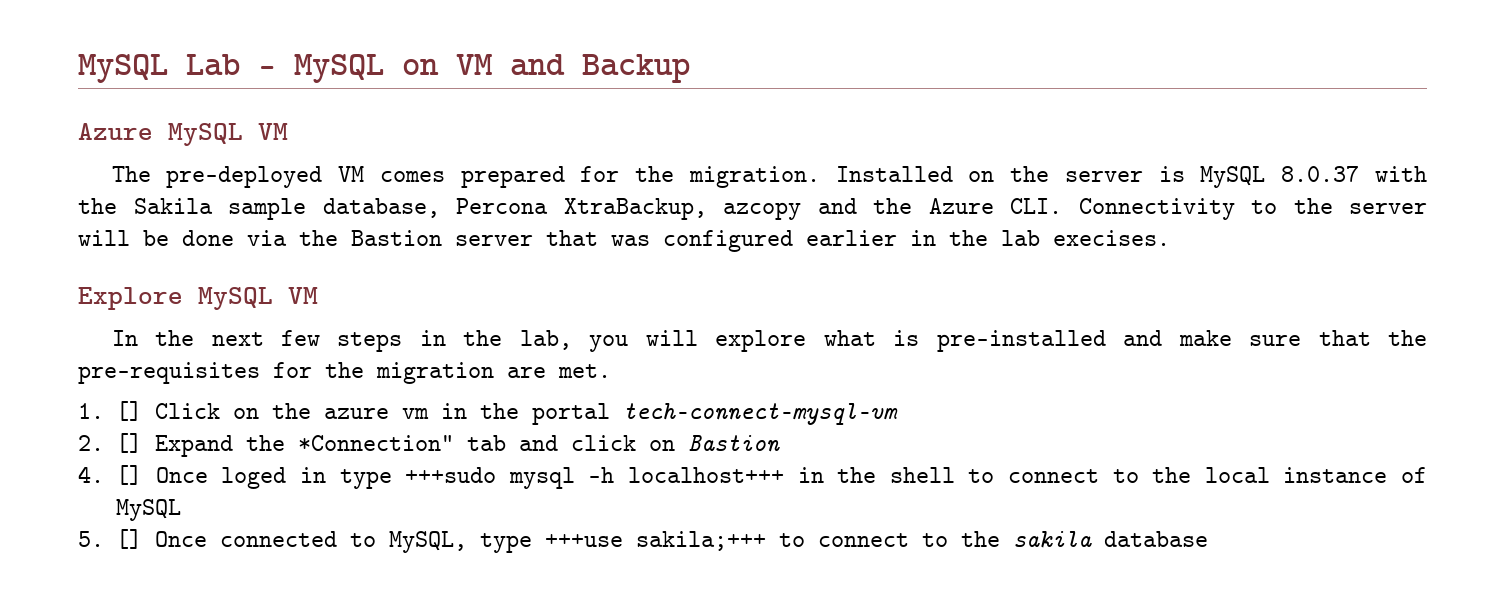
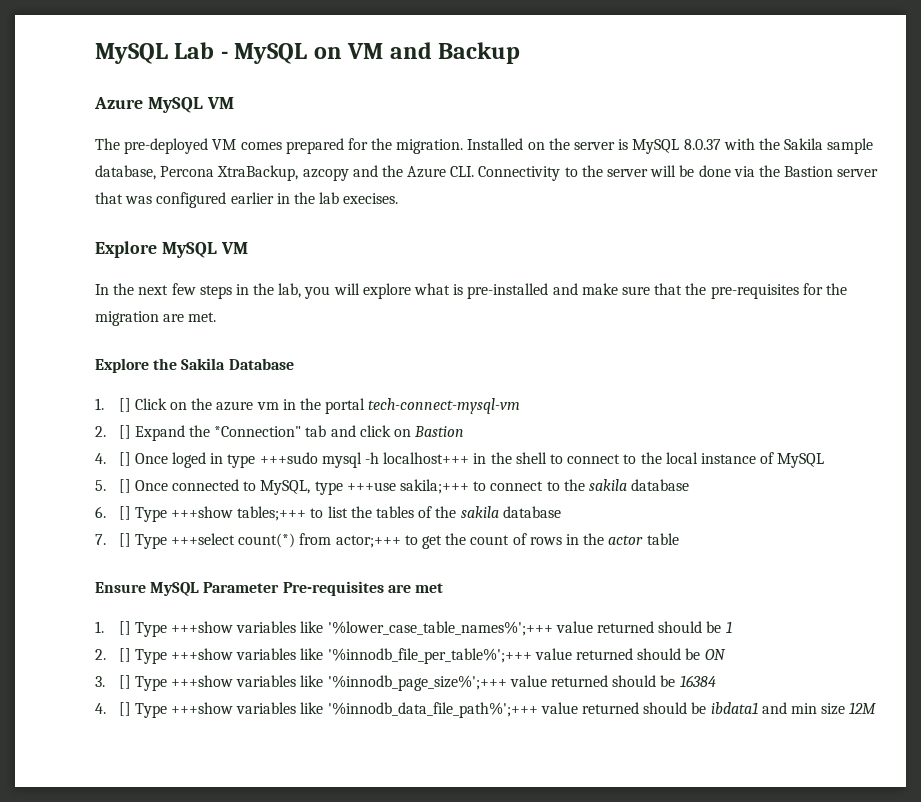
(611, 371) none -> [95,358,294,373] // Explore the Sakila Database
(1209, 539) none -> [95,506,561,522] [95,533,679,549] [95,581,443,596] [95,621,732,637] [95,648,726,664] [95,675,716,691] [95,702,877,718] // 6. [] Type +++show tables;+++ to list the tables of the sakila database // 7. [] Type +++select count(*) from actor;+++ to get the count of rows in the actor table // Ensure MySQL Parameter Pre-requisites are met // 1. [] Type +++show variables like '%lower_case_table_names%';+++ value returned should be 1 // 2. [] Type +++show variables like '%innodb_file_per_table%';+++ value returned should be ON // 3. [] Type +++show variables like '%innodb_page_size%';+++ value returned should be 16384 // 4. [] Type +++show variables like '%innodb_data_file_path%';+++ value returned should be ibdata1 and min size 12M

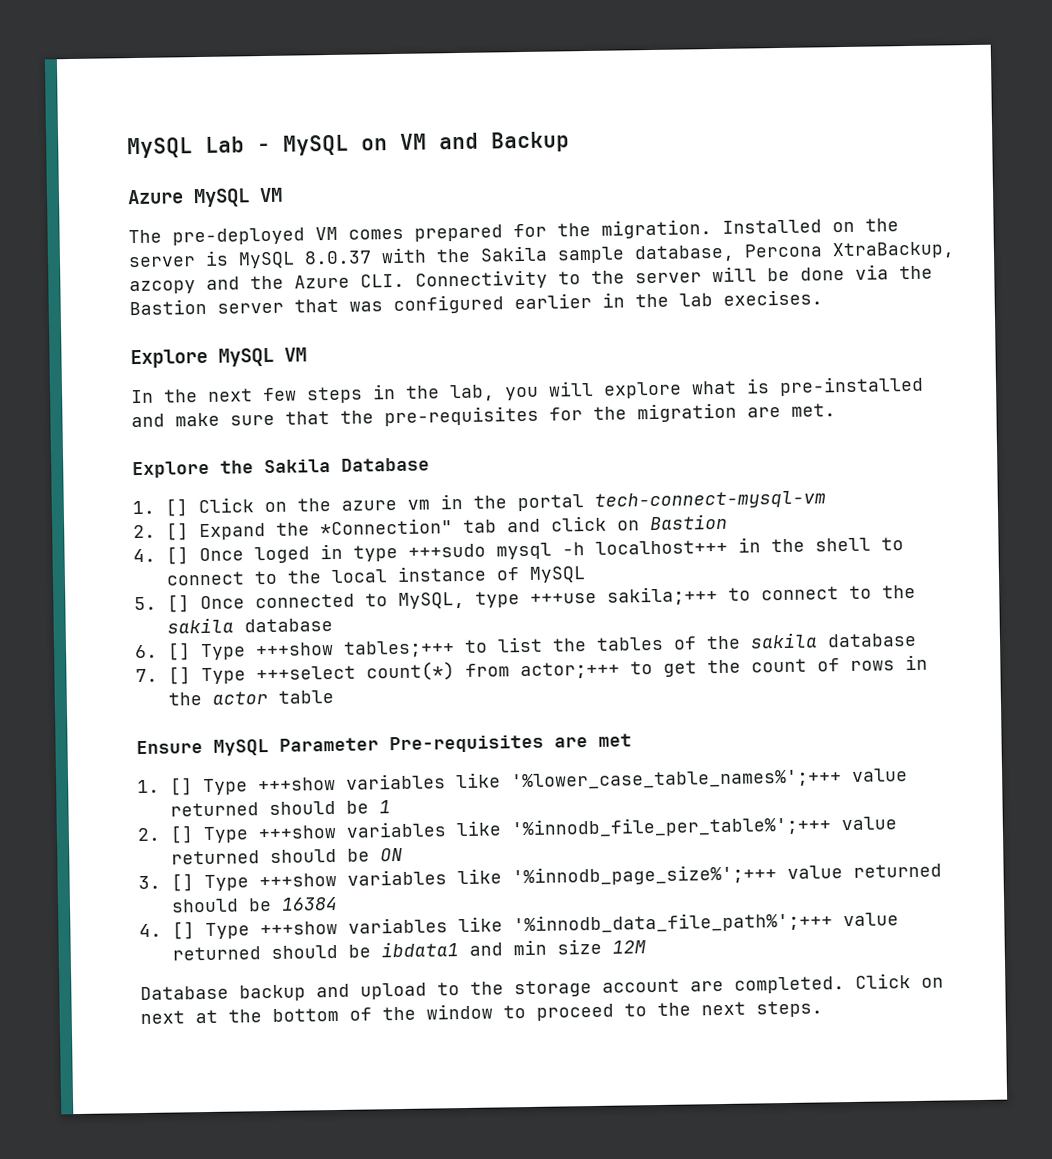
(877, 708) none -> [140,973,944,1002] [140,1000,823,1025] // Database backup and upload to the storage account are completed. Click on next at the bottom of the window to proceed to the next steps.

